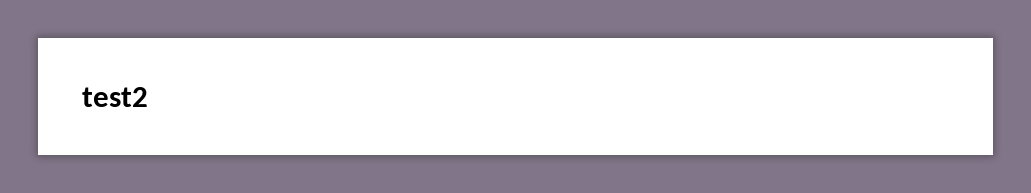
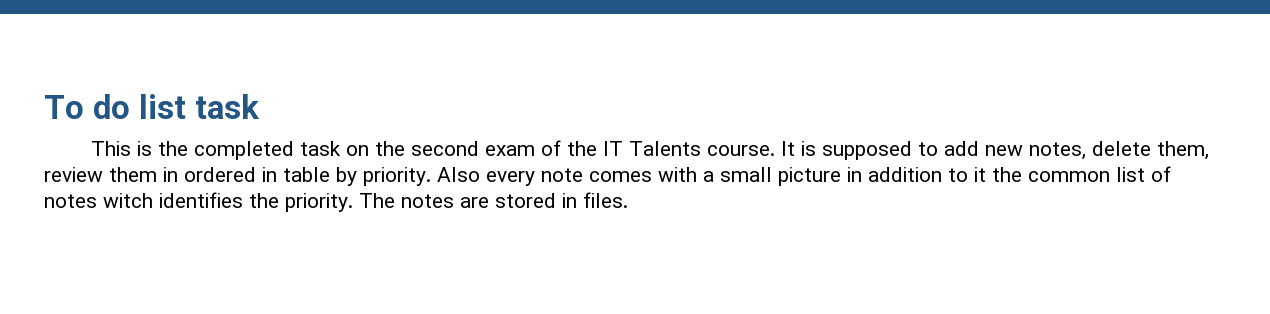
[82,87,148,107] test2 -> [44,94,260,119] [91,140,1210,160] [44,166,1171,186] [44,192,628,212] To do list task // This is the completed task on the second exam of the IT Talents course. It is supposed to add new notes, delete them, review them in ordered in table by priority. Also every note comes with a small picture in addition to it the common list of notes witch identifies the priority. The notes are stored in files.

